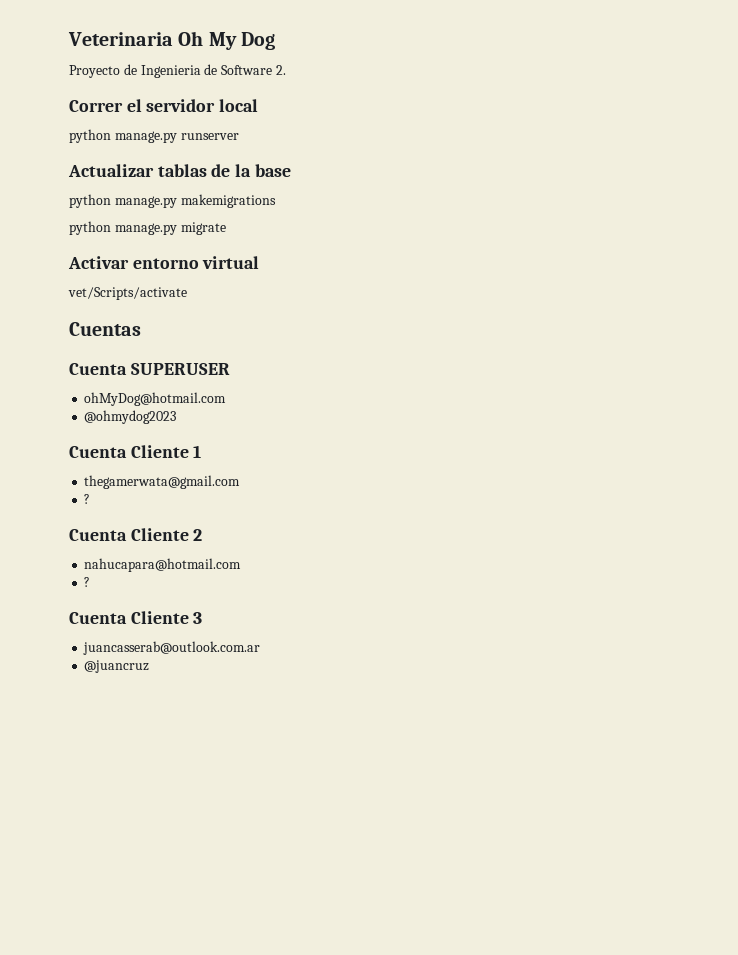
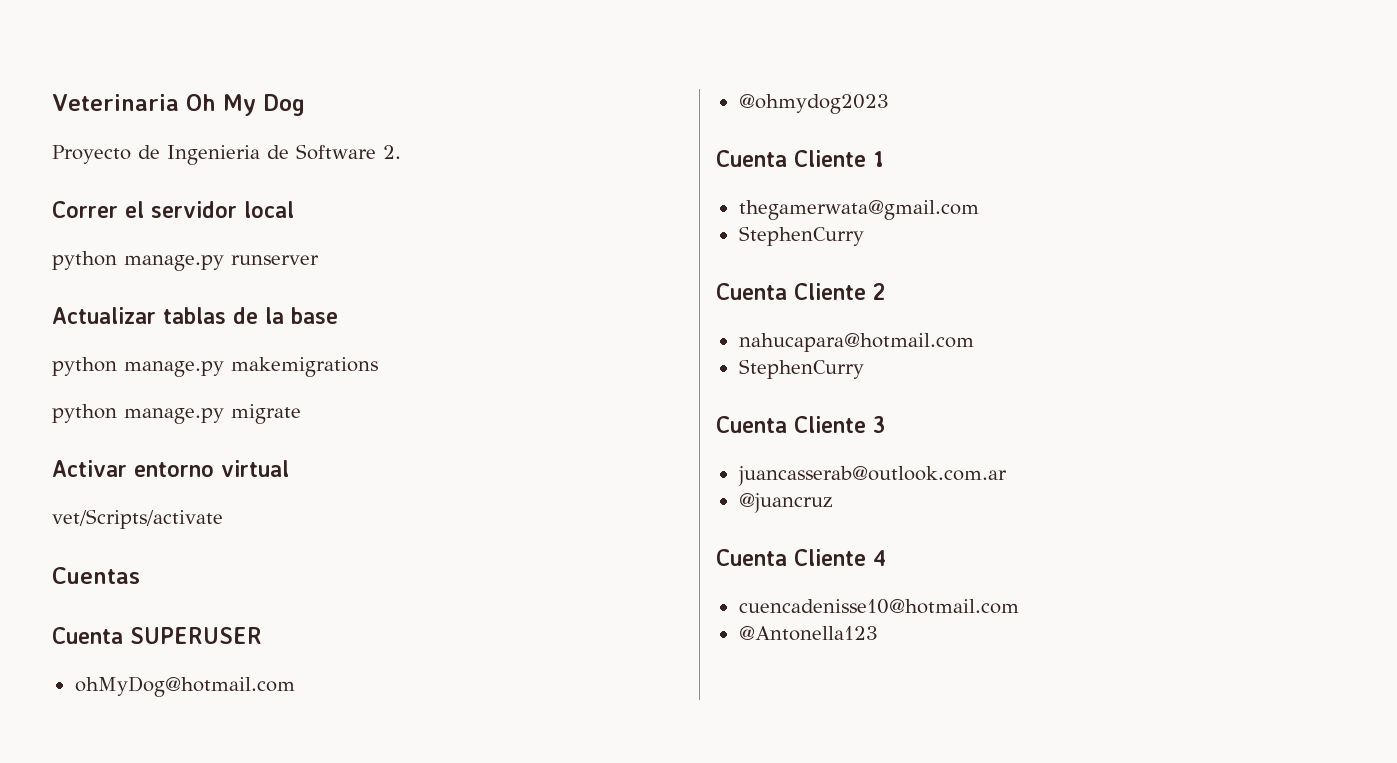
[84,494,91,504] ? -> [738,226,864,246] StephenCurry
[84,577,91,587] ? -> [738,359,864,379] StephenCurry
(150, 666) none -> [716,549,886,566] [738,599,1019,614] [738,626,878,641] // Cuenta Cliente 4 // cuencadenisse10@hotmail.com // @Antonella123

